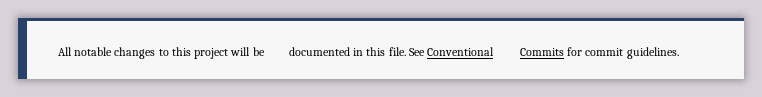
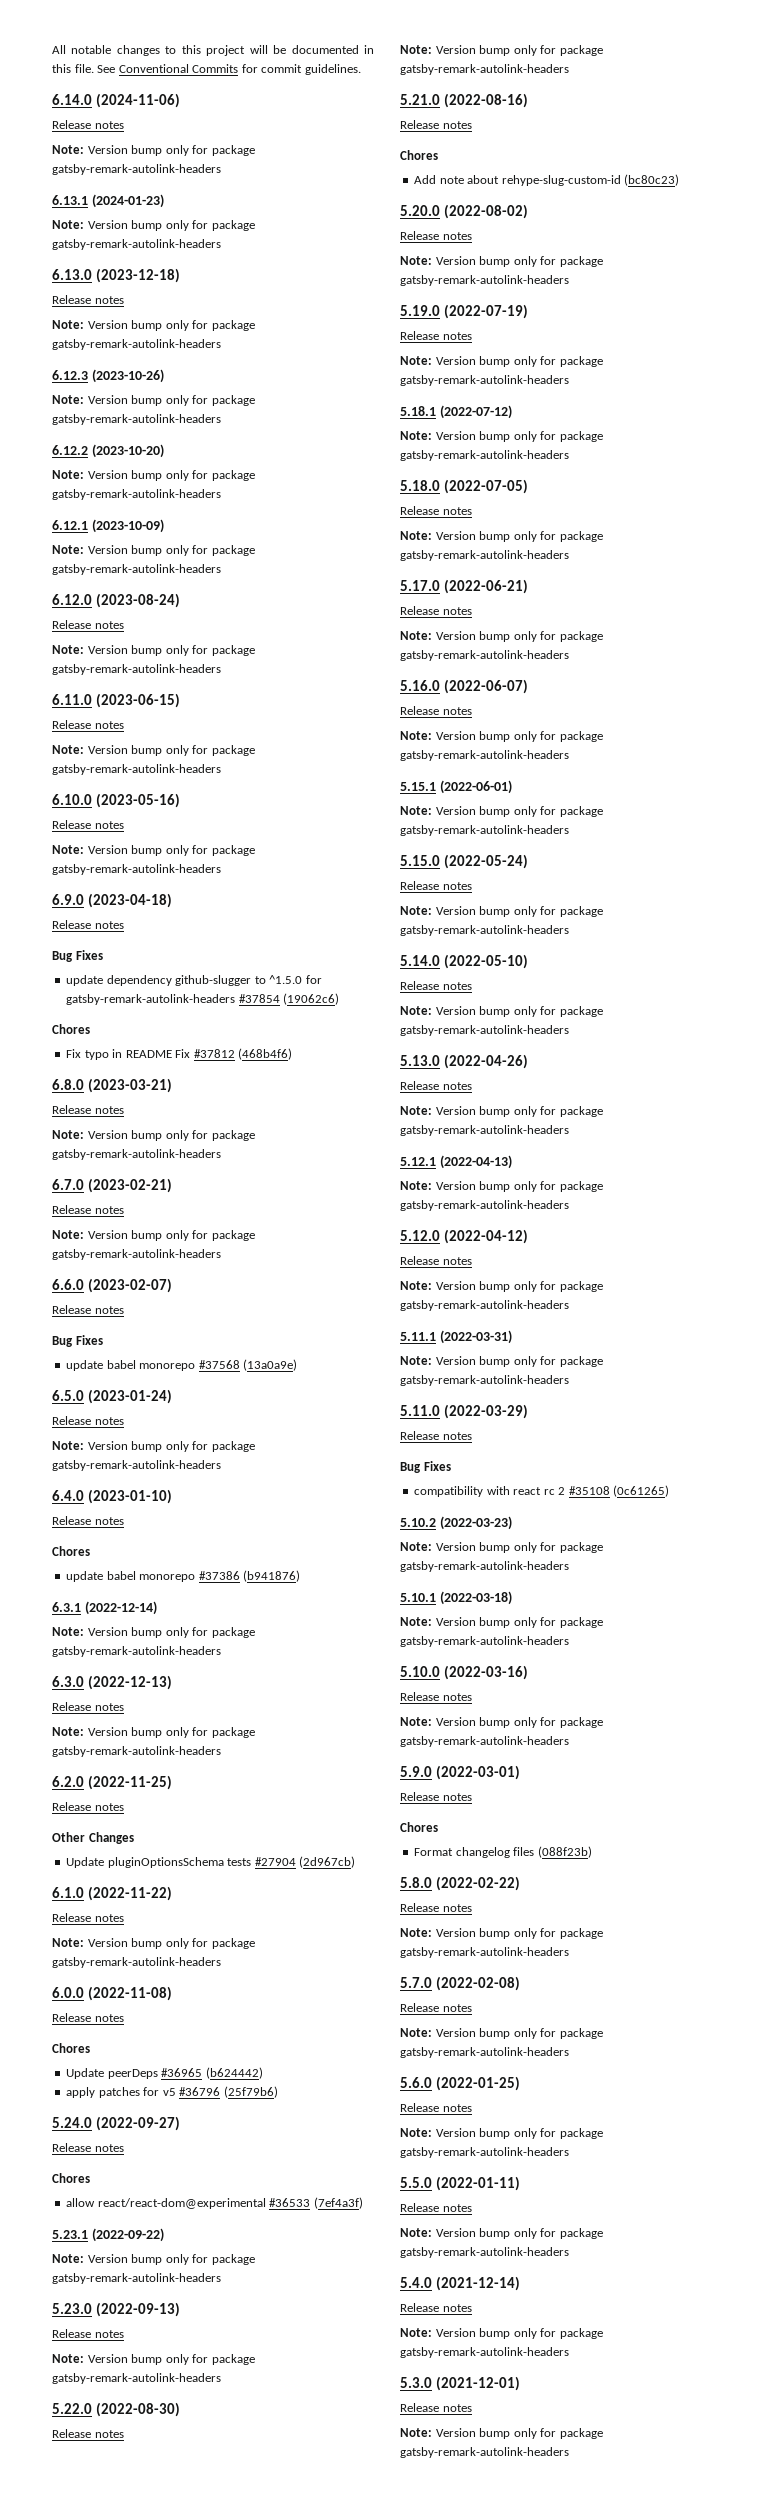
(679, 53) none -> [52,93,180,108] [52,120,124,129] [52,145,255,156] [52,164,221,175] [52,194,164,208] [52,220,255,231] [52,239,221,250] [52,268,180,283] [52,295,124,304] [52,320,255,331] [52,339,221,350] [52,369,164,383] [52,395,255,406] [52,414,221,425] [52,444,164,458] [52,470,255,481] [52,489,221,500] [52,519,164,533] [52,545,255,556] [52,564,221,575] [52,593,180,608] [52,620,124,629] [52,645,255,656] [52,664,221,675] [52,693,180,708] [52,720,124,729] [52,745,255,756] [52,764,221,775] [52,793,180,808] [52,820,124,829] [52,845,255,856] [52,864,221,875] [52,893,172,908] [52,920,124,929] [52,950,103,962] [66,975,322,986] [66,993,340,1005] [52,1024,90,1034] [66,1048,293,1060] [52,1078,172,1093] [52,1105,124,1114] [52,1130,255,1141] [52,1149,221,1160] [52,1178,172,1193] [52,1205,124,1214] [52,1230,255,1241] [52,1249,221,1260] [52,1278,172,1293] [52,1305,124,1314] [52,1335,103,1347] [66,1359,298,1371] [52,1389,172,1404] [52,1416,124,1425] [52,1441,255,1452] [52,1460,221,1471] [52,1489,172,1504] [52,1516,124,1525] [52,1546,90,1556] [66,1570,301,1582] [52,1601,157,1615] [52,1627,255,1638] [52,1646,221,1657] [52,1675,172,1690] [52,1702,124,1711] [52,1727,255,1738] [52,1746,221,1757] [52,1775,172,1790] [52,1802,124,1811] [52,1832,134,1844] [66,1856,356,1868] [52,1886,172,1901] [52,1913,124,1922] [52,1938,255,1949] [52,1957,221,1968] [52,1986,172,2001] [52,2013,124,2022] [52,2043,90,2053] [66,2067,263,2079] [66,2086,278,2098] [52,2116,180,2131] [52,2143,124,2152] [52,2173,90,2183] [66,2197,363,2209] [52,2228,164,2242] [52,2254,255,2265] [52,2273,221,2284] [52,2302,180,2317] [52,2329,124,2338] [52,2354,255,2365] [52,2373,221,2384] [52,2402,180,2417] [52,2429,124,2438] [400,45,603,56] [400,64,569,75] [400,93,528,108] [400,120,472,129] [400,150,438,160] [414,174,680,186] [400,204,528,219] [400,231,472,240] [400,256,603,267] [400,275,569,286] [400,304,528,319] [400,331,472,340] [400,356,603,367] [400,375,569,386] [400,405,512,419] [400,431,603,442] [400,450,569,461] [400,479,528,494] [400,506,472,515] [400,531,603,542] [400,550,569,561] [400,579,528,594] [400,606,472,615] [400,631,603,642] [400,650,569,661] [400,679,528,694] [400,706,472,715] [400,731,603,742] [400,750,569,761] [400,780,512,794] [400,806,603,817] [400,825,569,836] [400,854,528,869] [400,881,472,890] [400,906,603,917] [400,925,569,936] [400,954,528,969] [400,981,472,990] [400,1006,603,1017] [400,1025,569,1036] [400,1054,528,1069] [400,1081,472,1090] [400,1106,603,1117] [400,1125,569,1136] [400,1155,512,1169] [400,1181,603,1192] [400,1200,569,1211] [400,1229,528,1244] [400,1256,472,1265] [400,1281,603,1292] [400,1300,569,1311] [400,1330,512,1344] [400,1356,603,1367] [400,1375,569,1386] [400,1404,528,1419] [400,1431,472,1440] [400,1461,451,1473] [414,1485,670,1497] [400,1516,512,1530] [400,1542,603,1553] [400,1561,569,1572] [400,1591,512,1605] [400,1617,603,1628] [400,1636,569,1647] [400,1665,528,1680] [400,1692,472,1701] [400,1717,603,1728] [400,1736,569,1747] [400,1765,520,1780] [400,1792,472,1801] [400,1822,438,1832] [414,1846,592,1858] [400,1876,520,1891] [400,1903,472,1912] [400,1928,603,1939] [400,1947,569,1958] [400,1976,520,1991] [400,2003,472,2012] [400,2028,603,2039] [400,2047,569,2058] [400,2076,520,2091] [400,2103,472,2112] [400,2128,603,2139] [400,2147,569,2158] [400,2176,520,2191] [400,2203,472,2212] [400,2228,603,2239] [400,2247,569,2258] [400,2276,520,2291] [400,2303,472,2312] [400,2328,603,2339] [400,2347,569,2358] [400,2376,520,2391] [400,2403,472,2412] [400,2428,603,2439] [400,2447,569,2458] // 6.14.0 (2024-11-06) // Release notes // Note: Version bump only for package gatsby-remark-autolink-headers // 6.13.1 (2024-01-23) // Note: Version bump only for package gatsby-remark-autolink-headers // 6.13.0 (2023-12-18) // Release notes // Note: Version bump only for package gatsby-remark-autolink-headers // 6.12.3 (2023-10-26) // Note: Version bump only for package gatsby-remark-autolink-headers // 6.12.2 (2023-10-20) // Note: Version bump only for package gatsby-remark-autolink-headers // 6.12.1 (2023-10-09) // Note: Version bump only for package gatsby-remark-autolink-headers // 6.12.0 (2023-08-24) // Release notes // Note: Version bump only for package gatsby-remark-autolink-headers // 6.11.0 (2023-06-15) // Release notes // Note: Version bump only for package gatsby-remark-autolink-headers // 6.10.0 (2023-05-16) // Release notes // Note: Version bump only for package gatsby-remark-autolink-headers // 6.9.0 (2023-04-18) // Release notes // Bug Fixes // update dependency github-slugger to ^1.5.0 for gatsby-remark-autolink-headers #37854 (19062c6) // Chores // Fix typo in README Fix #37812 (468b4f6) // 6.8.0 (2023-03-21) // Release notes // Note: Version bump only for package gatsby-remark-autolink-headers // 6.7.0 (2023-02-21) // Release notes // Note: Version bump only for package gatsby-remark-autolink-headers // 6.6.0 (2023-02-07) // Release notes // Bug Fixes // update babel monorepo #37568 (13a0a9e) // 6.5.0 (2023-01-24) // Release notes // Note: Version bump only for package gatsby-remark-autolink-headers // 6.4.0 (2023-01-10) // Release notes // Chores // update babel monorepo #37386 (b941876) // 6.3.1 (2022-12-14) // Note: Version bump only for package gatsby-remark-autolink-headers // 6.3.0 (2022-12-13) // Release notes // Note: Version bump only for package gatsby-remark-autolink-headers // 6.2.0 (2022-11-25) // Release notes // Other Changes // Update pluginOptionsSchema tests #27904 (2d967cb) // 6.1.0 (2022-11-22) // Release notes // Note: Version bump only for package gatsby-remark-autolink-headers // 6.0.0 (2022-11-08) // Release notes // Chores // Update peerDeps #36965 (b624442) // apply patches for v5 #36796 (25f79b6) // 5.24.0 (2022-09-27) // Release notes // Chores // allow react/react-dom@experimental #36533 (7ef4a3f) // 5.23.1 (2022-09-22) // Note: Version bump only for package gatsby-remark-autolink-headers // 5.23.0 (2022-09-13) // Release notes // Note: Version bump only for package gatsby-remark-autolink-headers // 5.22.0 (2022-08-30) // Release notes // Note: Version bump only for package gatsby-remark-autolink-headers // 5.21.0 (2022-08-16) // Release notes // Chores // Add note about rehype-slug-custom-id (bc80c23) // 5.20.0 (2022-08-02) // Release notes // Note: Version bump only for package gatsby-remark-autolink-headers // 5.19.0 (2022-07-19) // Release notes // Note: Version bump only for package gatsby-remark-autolink-headers // 5.18.1 (2022-07-12) // Note: Version bump only for package gatsby-remark-autolink-headers // 5.18.0 (2022-07-05) // Release notes // Note: Version bump only for package gatsby-remark-autolink-headers // 5.17.0 (2022-06-21) // Release notes // Note: Version bump only for package gatsby-remark-autolink-headers // 5.16.0 (2022-06-07) // Release notes // Note: Version bump only for package gatsby-remark-autolink-headers // 5.15.1 (2022-06-01) // Note: Version bump only for package gatsby-remark-autolink-headers // 5.15.0 (2022-05-24) // Release notes // Note: Version bump only for package gatsby-remark-autolink-headers // 5.14.0 (2022-05-10) // Release notes // Note: Version bump only for package gatsby-remark-autolink-headers // 5.13.0 (2022-04-26) // Release notes // Note: Version bump only for package gatsby-remark-autolink-headers // 5.12.1 (2022-04-13) // Note: Version bump only for package gatsby-remark-autolink-headers // 5.12.0 (2022-04-12) // Release notes // Note: Version bump only for package gatsby-remark-autolink-headers // 5.11.1 (2022-03-31) // Note: Version bump only for package gatsby-remark-autolink-headers // 5.11.0 (2022-03-29) // Release notes // Bug Fixes // compatibility with react rc 2 #35108 (0c61265) // 5.10.2 (2022-03-23) // Note: Version bump only for package gatsby-remark-autolink-headers // 5.10.1 (2022-03-18) // Note: Version bump only for package gatsby-remark-autolink-headers // 5.10.0 (2022-03-16) // Release notes // Note: Version bump only for package gatsby-remark-autolink-headers // 5.9.0 (2022-03-01) // Release notes // Chores // Format changelog files (088f23b) // 5.8.0 (2022-02-22) // Release notes // Note: Version bump only for package gatsby-remark-autolink-headers // 5.7.0 (2022-02-08) // Release notes // Note: Version bump only for package gatsby-remark-autolink-headers // 5.6.0 (2022-01-25) // Release notes // Note: Version bump only for package gatsby-remark-autolink-headers // 5.5.0 (2022-01-11) // Release notes // Note: Version bump only for package gatsby-remark-autolink-headers // 5.4.0 (2021-12-14) // Release notes // Note: Version bump only for package gatsby-remark-autolink-headers // 5.3.0 (2021-12-01) // Release notes // Note: Version bump only for package gatsby-remark-autolink-headers

